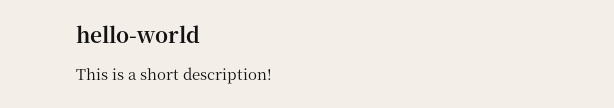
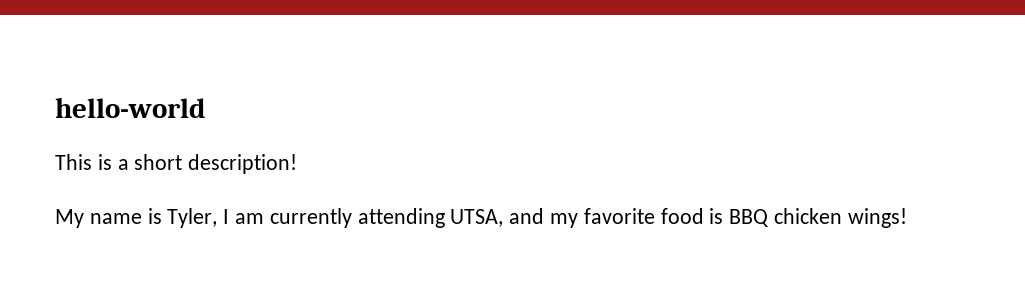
(273, 75) none -> [55,208,907,228] // My name is Tyler, I am currently attending UTSA, and my favorite food is BBQ chicken wings!

